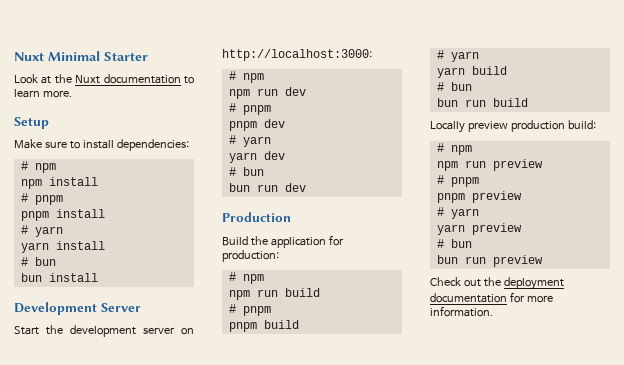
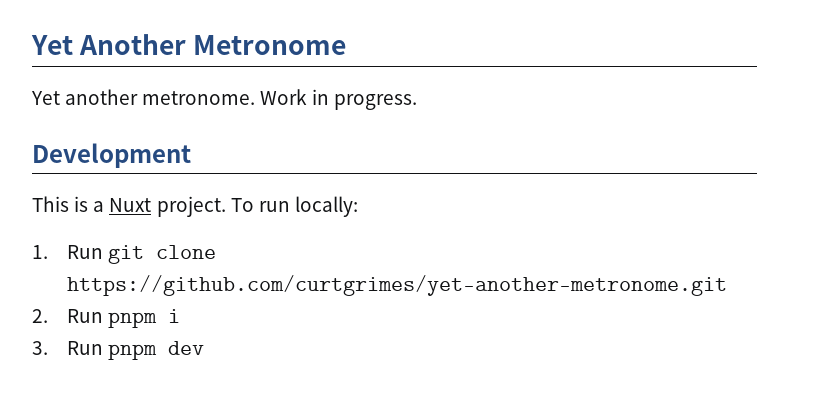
[14,51,148,61] [14,74,195,84] [14,89,72,98] [14,117,49,129] [14,139,189,151] [20,161,56,173] [20,177,98,189] [20,193,63,205] [20,209,105,221] [20,225,63,237] [20,241,105,253] [20,257,56,266] [20,273,98,282] [14,302,141,315] [14,325,194,337] [222,49,372,61] [228,71,264,83] [228,87,306,99] [228,103,271,115] [228,119,285,131] [228,135,271,147] [228,151,285,163] [228,167,264,176] [228,183,306,192] [222,212,291,222] [222,235,344,248] [222,250,279,262] [228,272,264,284] [228,288,320,300] [228,304,271,316] [228,320,299,332] [436,50,479,62] [436,66,507,78] [436,82,472,91] [436,98,528,107] [430,120,596,133] [436,143,472,155] [436,159,543,171] [436,175,479,187] [436,191,522,203] [436,207,479,219] [436,223,522,235] [436,239,472,248] [436,255,543,267] [430,277,564,290] [430,292,553,303] [430,306,493,317] Nuxt Minimal Starter // Look at the Nuxt documentation to learn more. // Setup // Make sure to install dependencies: // # npm // npm install // # pnpm // pnpm install // # yarn // yarn install // # bun // bun install // Development Server // Start the development server on http://localhost:3000: // # npm // npm run dev // # pnpm // pnpm dev // # yarn // yarn dev // # bun // bun run dev // Production // Build the application for production: // # npm // npm run build // # pnpm // pnpm build // # yarn // yarn build // # bun // bun run build // Locally preview production build: // # npm // npm run preview // # pnpm // pnpm preview // # yarn // yarn preview // # bun // bun run preview // Check out the deployment documentation for more information. -> [31,34,347,55] [31,89,417,110] [32,143,191,168] [32,196,358,217] [32,245,217,264] [67,275,728,296] [32,309,181,328] [32,341,205,360] Yet Another Metronome // Yet another metronome. Work in progress. // Development // This is a Nuxt project. To run locally: // 1. Run git clone https://github.com/curtgrimes/yet-another-metronome.git // 2. Run pnpm i // 3. Run pnpm dev

